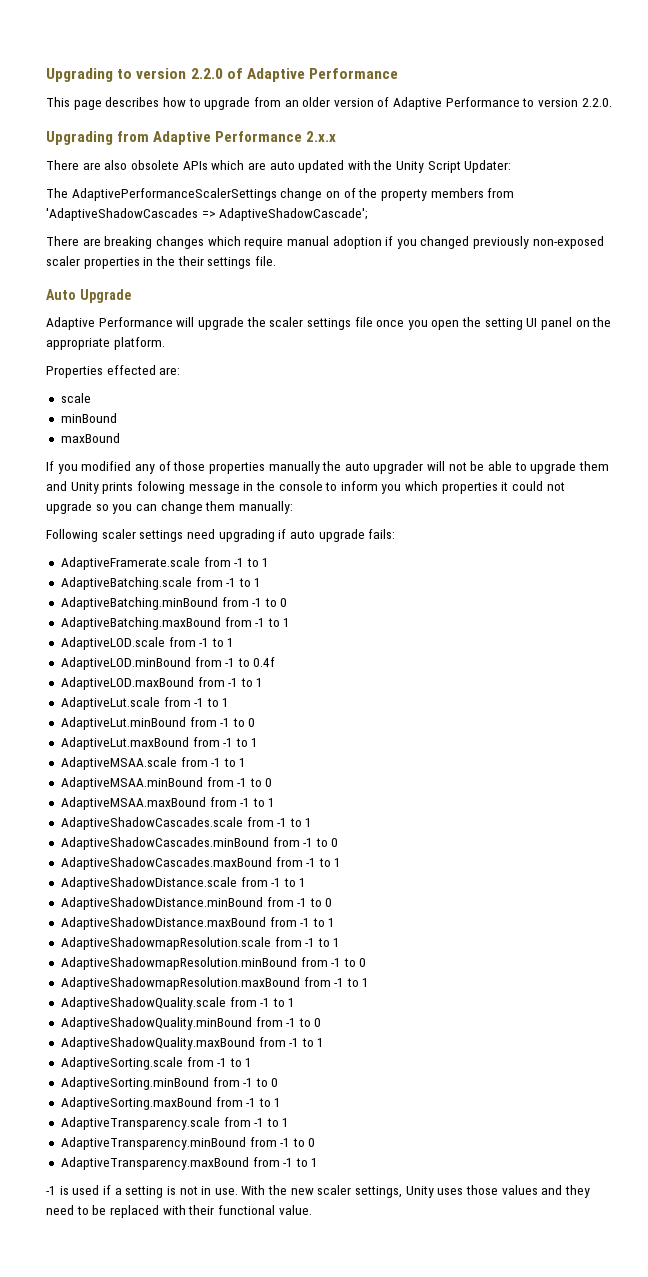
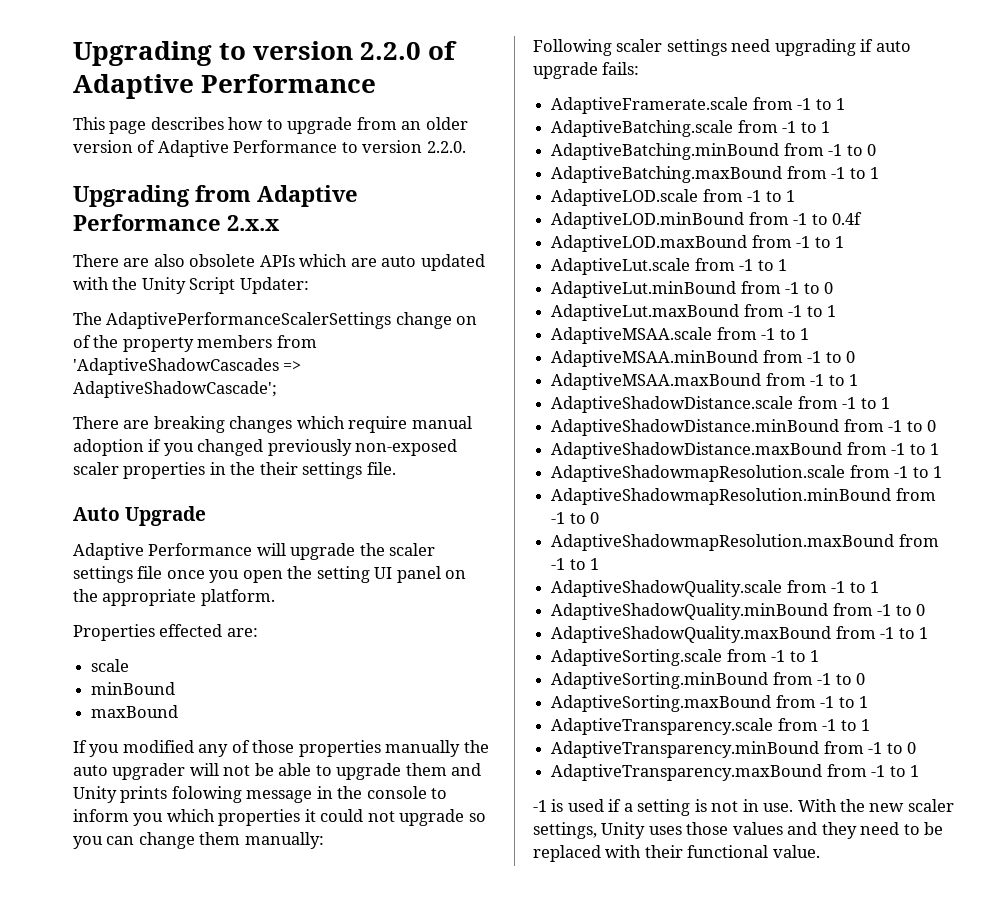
[60,817,313,830] [60,837,339,850] [60,857,342,870] // AdaptiveShadowCascades.scale from -1 to 1 // AdaptiveShadowCascades.minBound from -1 to 0 // AdaptiveShadowCascades.maxBound from -1 to 1 -> (858, 380) none

